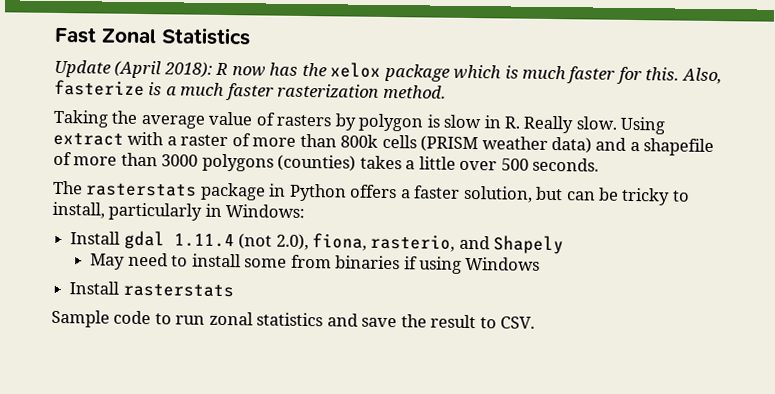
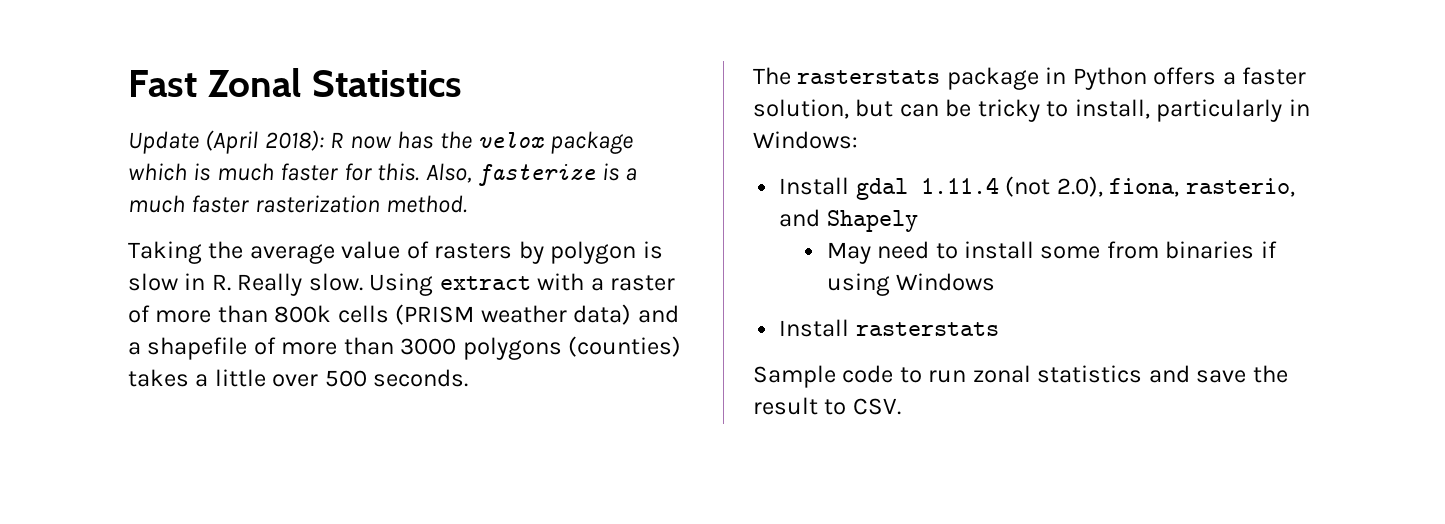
[330,62,382,78] xelox -> [478,132,545,148] velox

